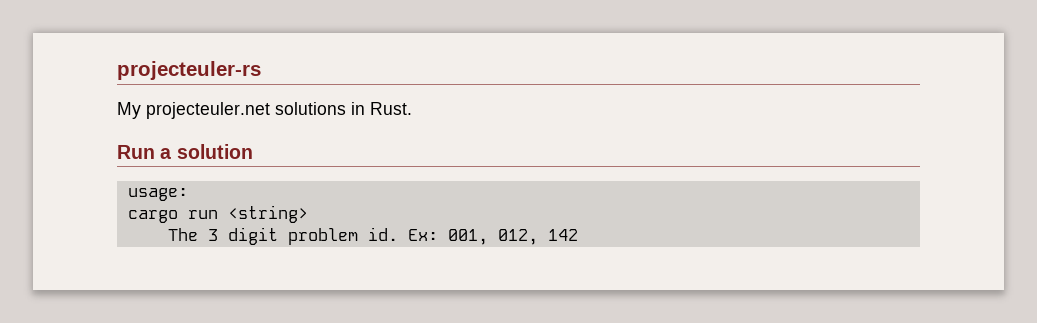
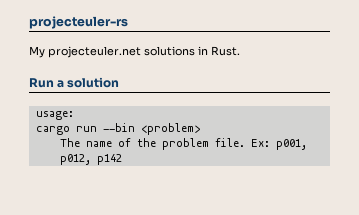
[227,205,308,223] <string> -> [102,123,200,135] --bin <problem>
[207,227,578,245] 3 digit problem id. Ex: 001, 012, 142 -> [85,138,307,150] [59,154,122,165] name of the problem file. Ex: p001, p012, p142

